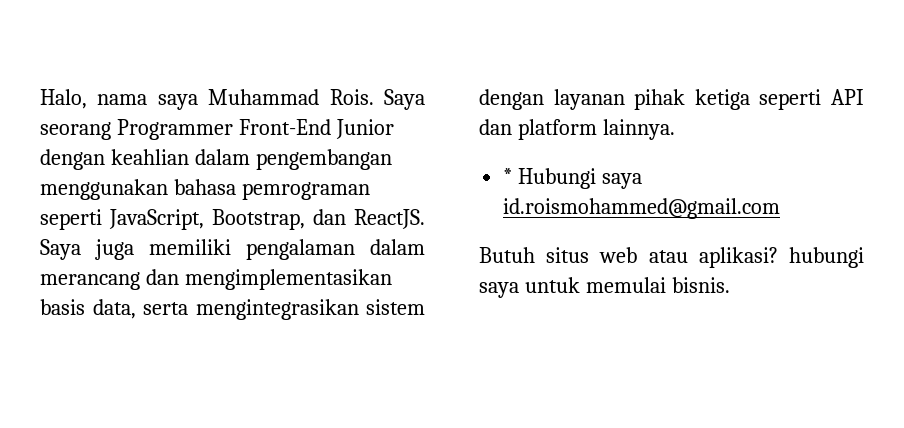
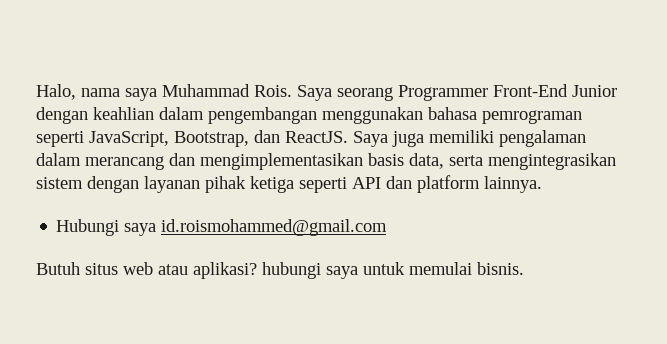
[503,168,513,184] * -> (542, 184) none

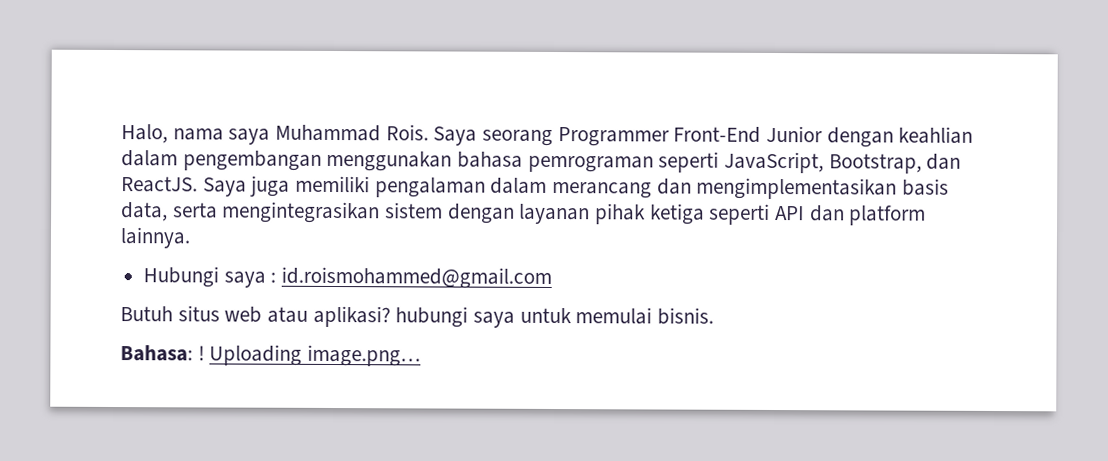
(157, 229) none -> [270,272,277,283] :
(524, 268) none -> [120,344,422,367] // Bahasa: ! Uploading image.png…

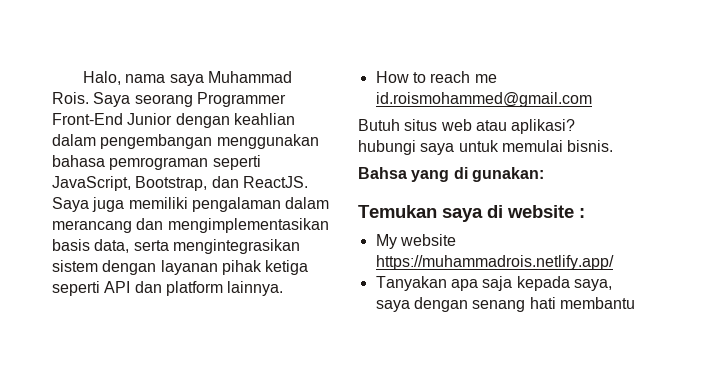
[143,266,277,288] Hubungi saya : -> [375,71,497,83] How to reach me
[120,344,422,367] Bahasa: ! Uploading image.png… -> [358,167,544,182] [358,205,585,222] [375,234,456,249] [375,255,614,270] [375,276,612,291] [375,297,635,312] Bahsa yang di gunakan: // Temukan saya di website : // My website https://muhammadrois.netlify.app/ // Tanyakan apa saja kepada saya, saya dengan senang hati membantu

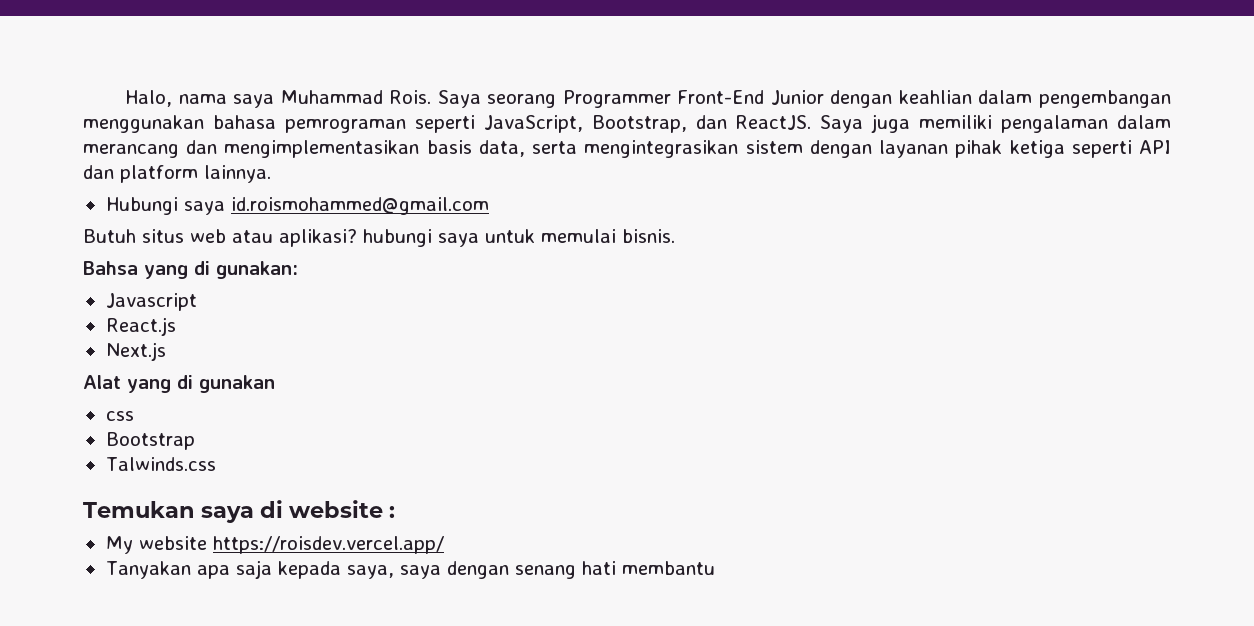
[375,71,497,83] How to reach me -> [105,197,225,215] Hubungi saya
(544, 174) none -> [105,293,197,311] [105,317,176,336] [105,342,166,361] [83,375,275,393] [105,411,134,421] [105,432,195,450] [105,457,216,471] // Javascript // React.js // Next.js // Alat yang di gunakan // css // Bootstrap // Talwinds.css
[375,255,614,270] https://muhammadrois.netlify.app/ -> [212,536,444,554] https://roisdev.vercel.app/

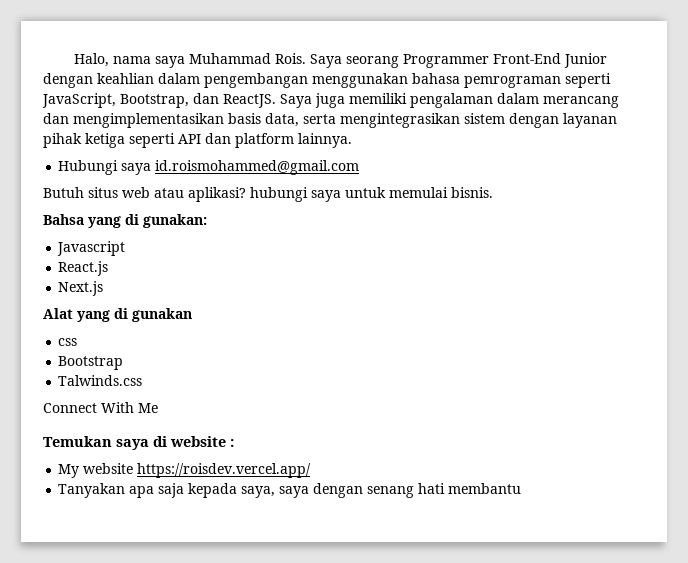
(216, 464) none -> [43,402,158,413] // Connect With Me

